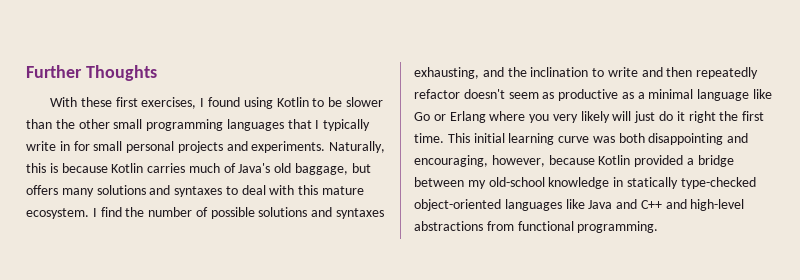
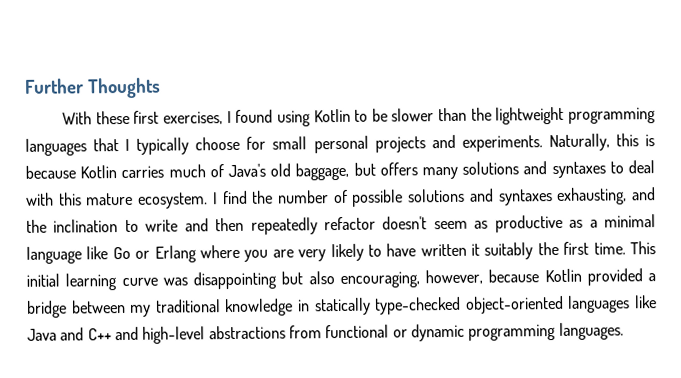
[78,119,143,129] other small -> [495,106,565,125] lightweight
[26,141,70,151] write in -> [195,136,241,151] choose
(550, 118) none -> [272,249,294,258] are
[612,111,716,123] will just do it right -> [367,242,534,260] to have written it suitably
[618,133,749,145] both disappointing and -> [193,271,335,290] disappointing but also
[488,177,545,187] old-school -> [155,299,221,313] traditional
[577,221,659,233] programming. -> [392,322,624,342] or dynamic programming languages.

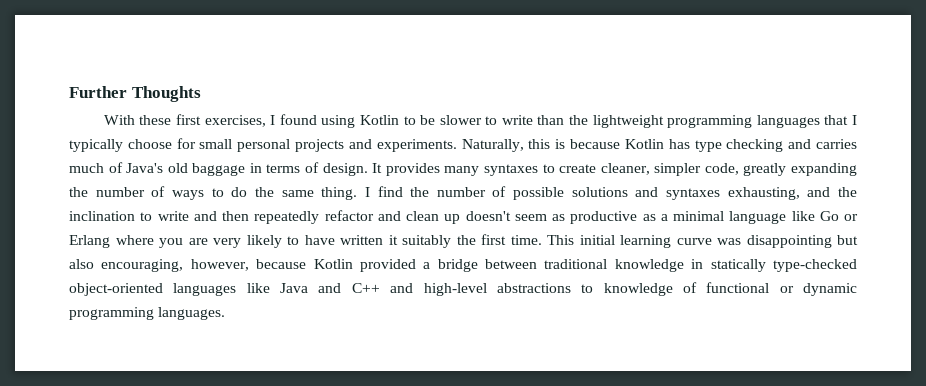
(435, 115) none -> [485,115,533,125] to write
(118, 172) none -> [668,139,812,152] has type checking and
[295,160,655,181] [26,192,209,209] baggage, but offers many solutions and syntaxes to deal with this mature ecosystem. -> [192,162,857,176] [69,186,358,200] baggage in terms of design. It provides many syntaxes to create cleaner, simpler code, greatly expanding the number of ways to do the same thing.
(376, 223) none -> [377,211,461,224] and clean up
[130,304,152,317] my -> (538, 264) none
[288,325,322,339] from -> [581,282,697,296] to knowledge of

